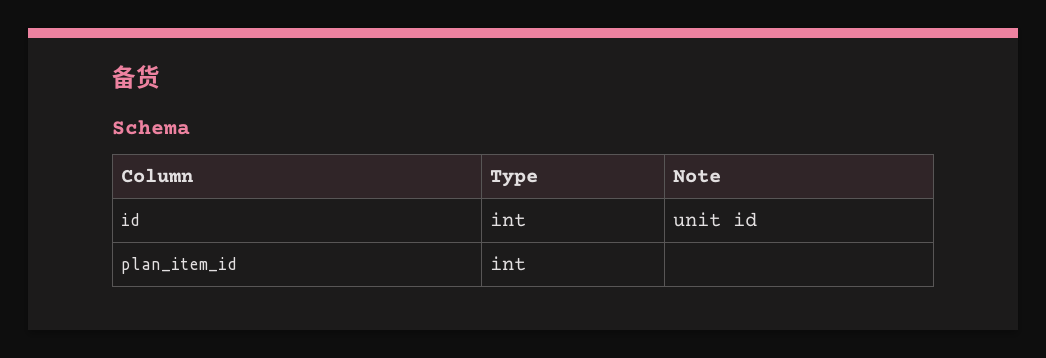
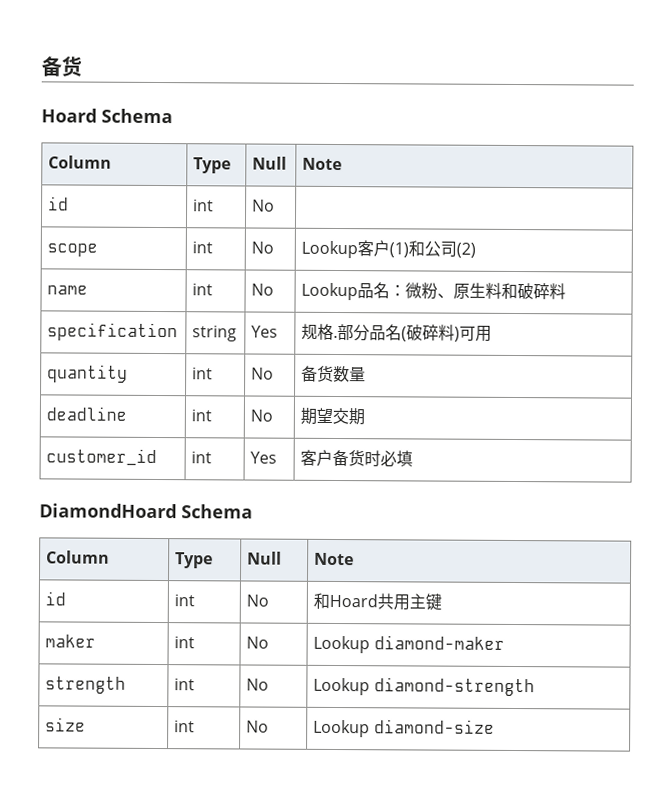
[112,120,190,135] [120,168,193,183] [489,170,538,187] [672,169,721,183] [120,213,140,226] [489,212,526,227] [672,212,757,227] [120,257,237,274] [489,256,526,271] Schema // Column | Type | Note // id | int | unit id // plan_item_id | int | -> [41,108,173,124] [48,155,113,169] [193,157,232,174] [252,156,288,170] [302,157,343,171] [48,196,70,211] [193,199,215,212] [252,199,276,212] [47,243,99,257] [192,241,214,254] [251,241,275,254] [301,240,477,259] [47,285,89,295] [192,283,214,296] [251,283,275,296] [301,282,567,301] [47,322,179,342] [192,325,238,342] [251,325,279,338] [301,323,493,342] [47,364,129,383] [192,367,214,380] [251,367,275,380] [301,365,367,383] [46,406,128,421] [191,409,213,422] [250,409,274,422] [300,407,366,426] [46,448,158,467] [191,451,213,464] [250,451,278,464] [300,449,414,467] [39,503,253,519] [46,550,111,564] [175,552,214,569] [247,551,283,565] [314,552,355,566] [45,591,67,606] [174,594,196,607] [246,594,270,607] [313,592,443,611] [45,634,97,648] [174,636,196,649] [246,636,270,649] [313,635,505,654] [45,676,127,694] [174,678,196,691] [246,678,270,691] [313,677,535,697] [45,717,87,732] [174,720,196,733] [246,720,270,733] [313,719,495,738] Hoard Schema // Column | Type | Null | Note // id | int | No | // scope | int | No | Lookup客户(1)和公司(2) // name | int | No | Lookup品名：微粉、原生料和破碎料 // specification | string | Yes | 规格.部分品名(破碎料)可用 // quantity | int | No | 备货数量 // deadline | int | No | 期望交期 // customer_id | int | Yes | 客户备货时必填 // DiamondHoard Schema // Column | Type | Null | Note // id | int | No | 和Hoard共用主键 // maker | int | No | Lookup diamond-maker // strength | int | No | Lookup diamond-strength // size | int | No | Lookup diamond-size

